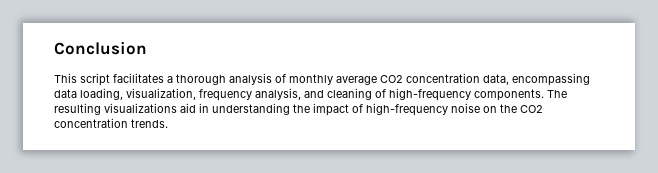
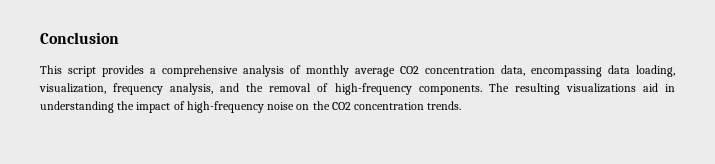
[113,73,226,85] facilitates a thorough -> [102,65,238,77] provides a comprehensive
[327,88,372,100] cleaning -> [246,83,312,92] the removal

